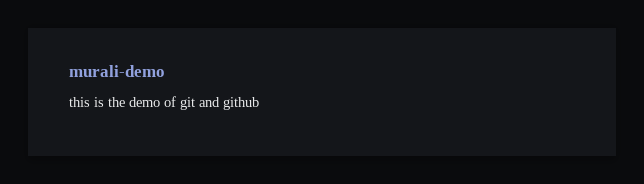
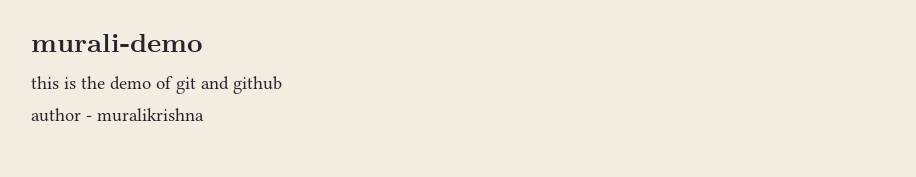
(259, 103) none -> [31,108,204,122] // author - muralikrishna

